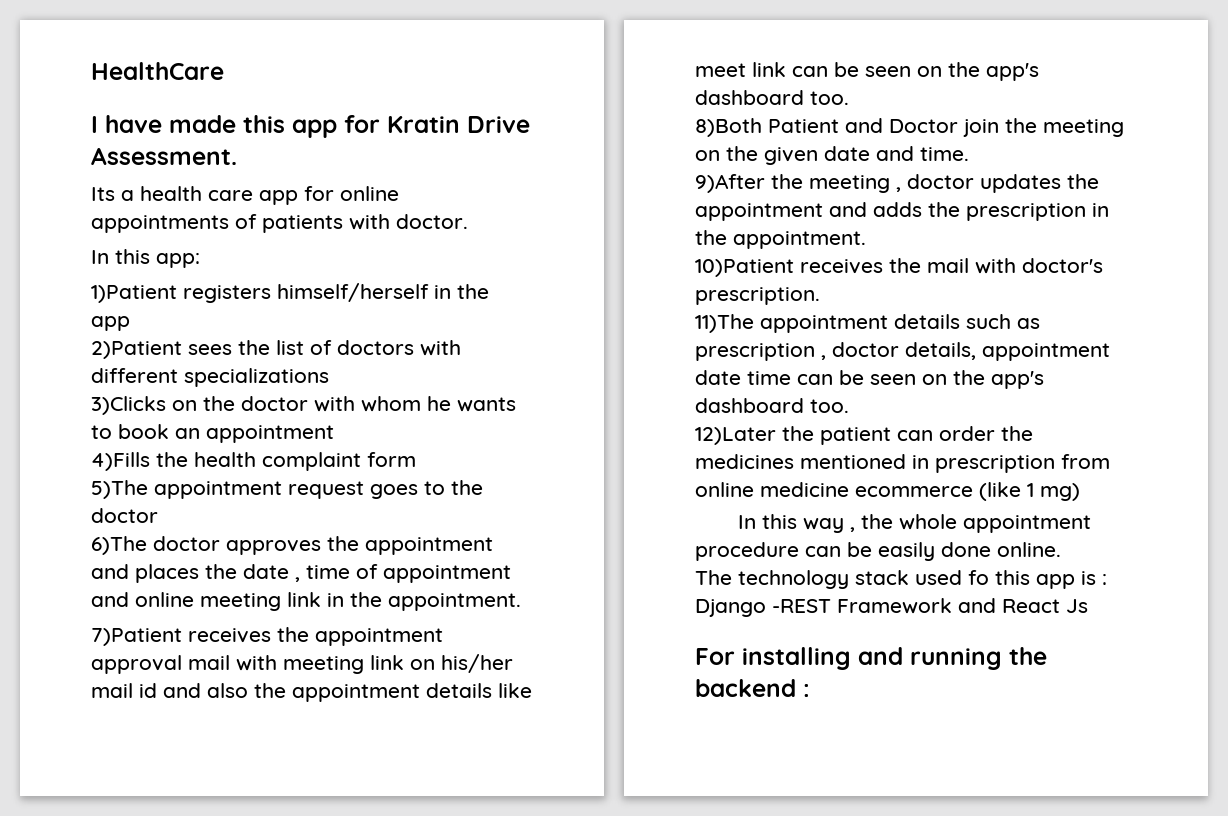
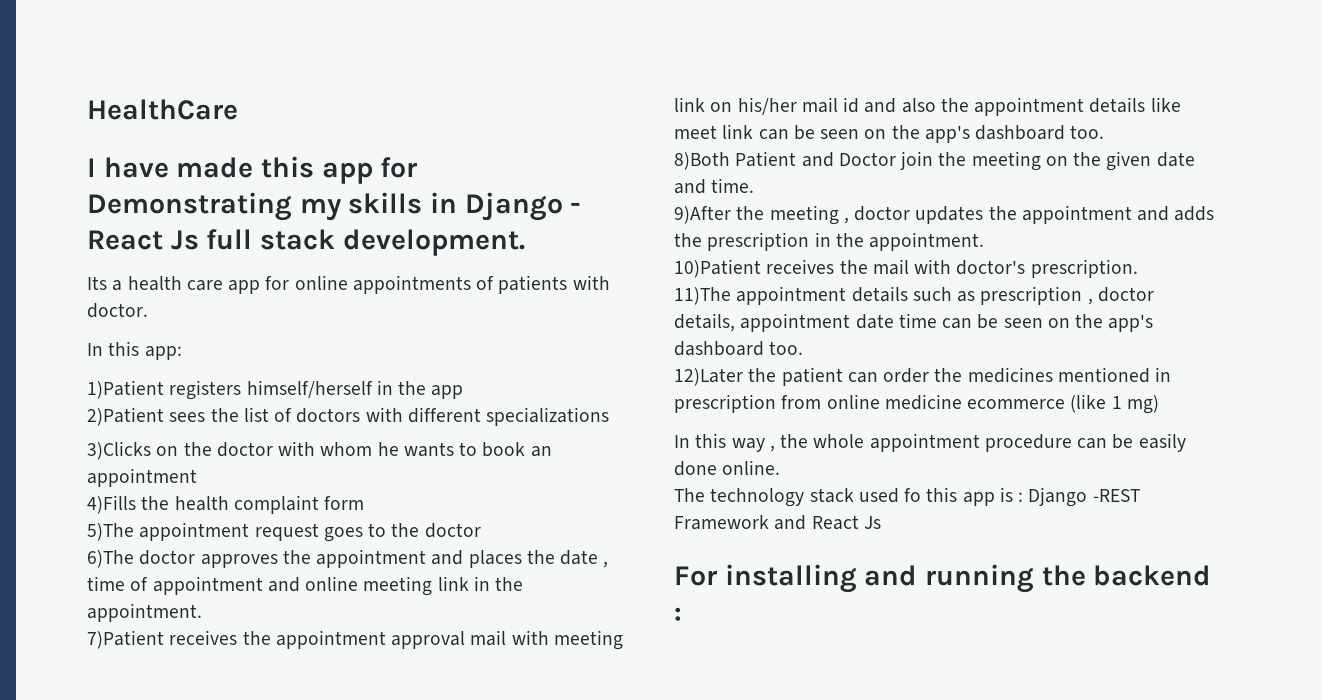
[387,116,530,133] [91,147,237,165] Kratin Drive Assessment. -> [87,192,582,221] [87,229,525,256] Demonstrating my skills in Django - React Js full stack development.

